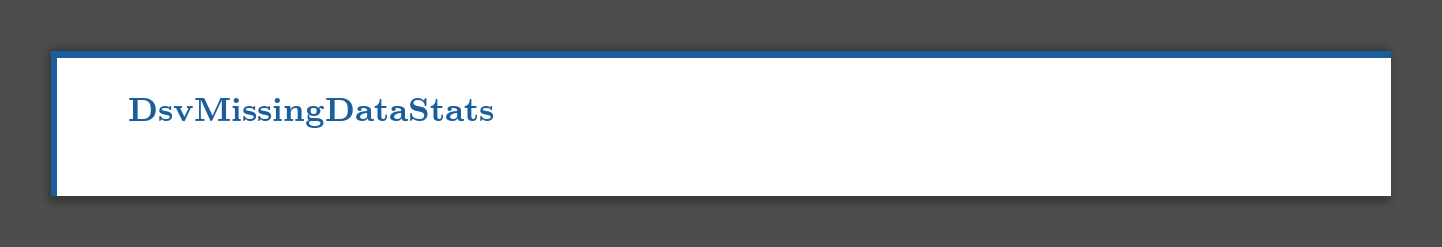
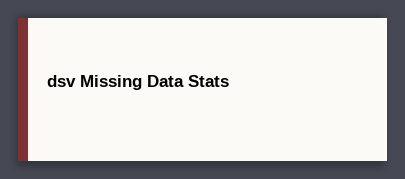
[128,97,494,128] DsvMissingDataStats -> [47,75,229,90] dsv Missing Data Stats

